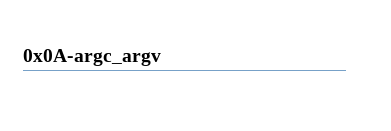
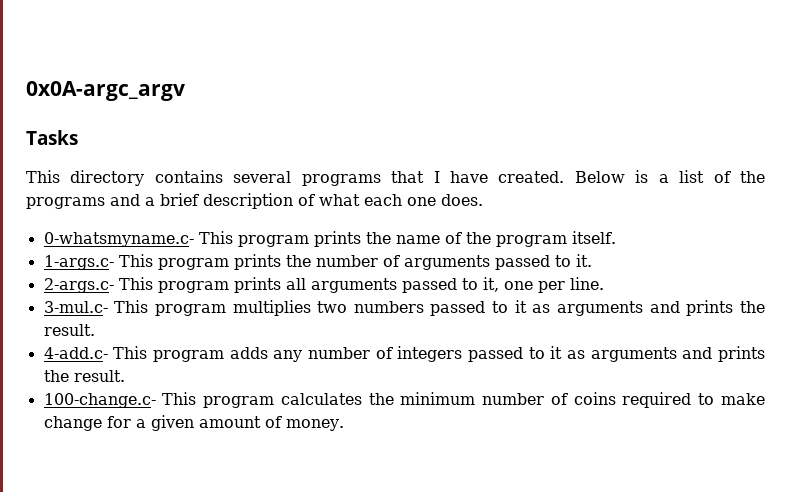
(161, 57) none -> [26,130,78,145] [26,170,766,186] [26,193,483,209] [43,231,616,247] [43,254,592,270] [43,277,604,293] [43,300,765,316] [43,324,95,336] [43,346,765,362] [43,370,125,382] [43,392,765,408] [43,415,344,431] // Tasks // This directory contains several programs that I have created. Below is a list of the programs and a brief description of what each one does. // 0-whatsmyname.c- This program prints the name of the program itself. // 1-args.c- This program prints the number of arguments passed to it. // 2-args.c- This program prints all arguments passed to it, one per line. // 3-mul.c- This program multiplies two numbers passed to it as arguments and prints the result. // 4-add.c- This program adds any number of integers passed to it as arguments and prints the result. // 100-change.c- This program calculates the minimum number of coins required to make change for a given amount of money.

